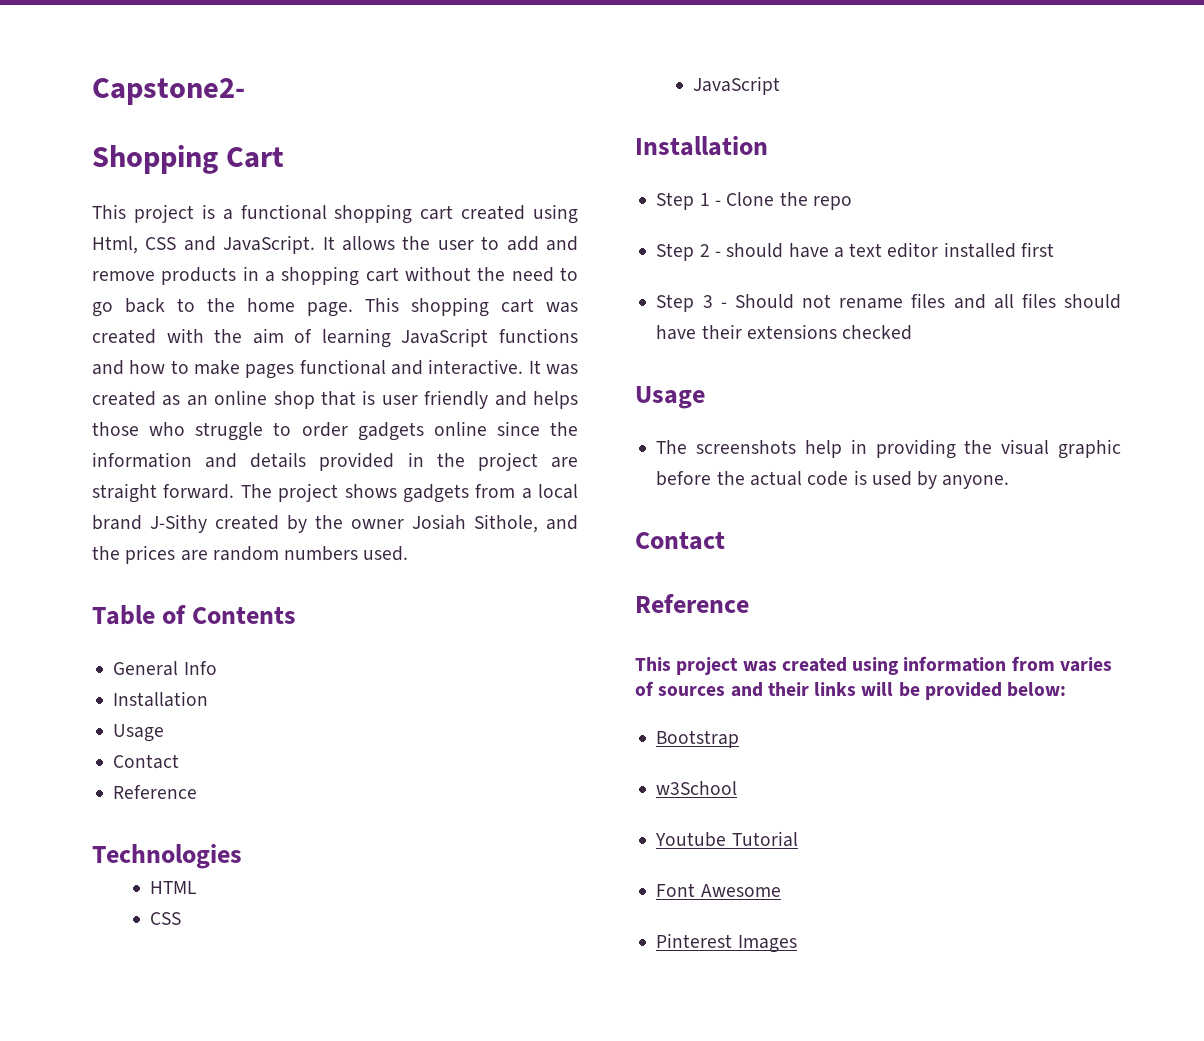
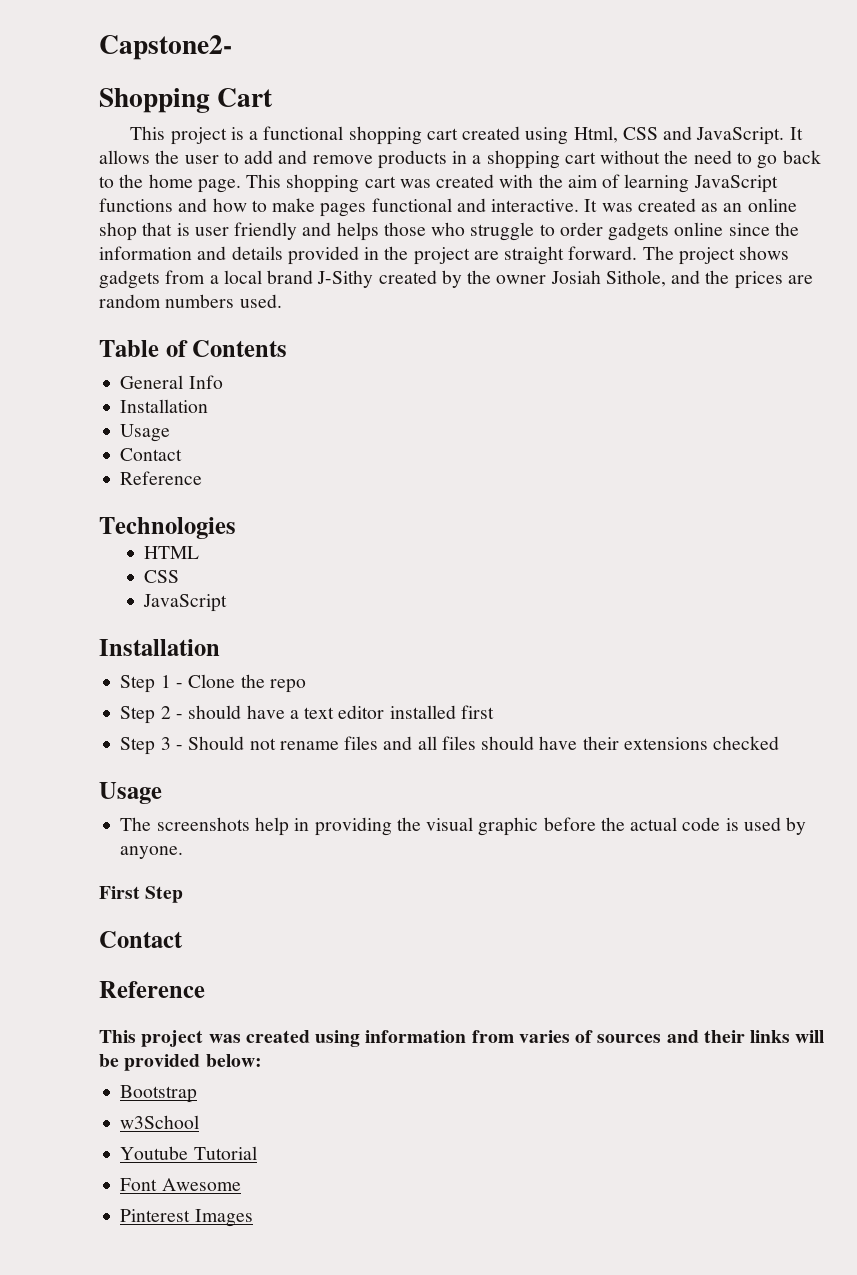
(1010, 482) none -> [99,886,184,903] // First Step

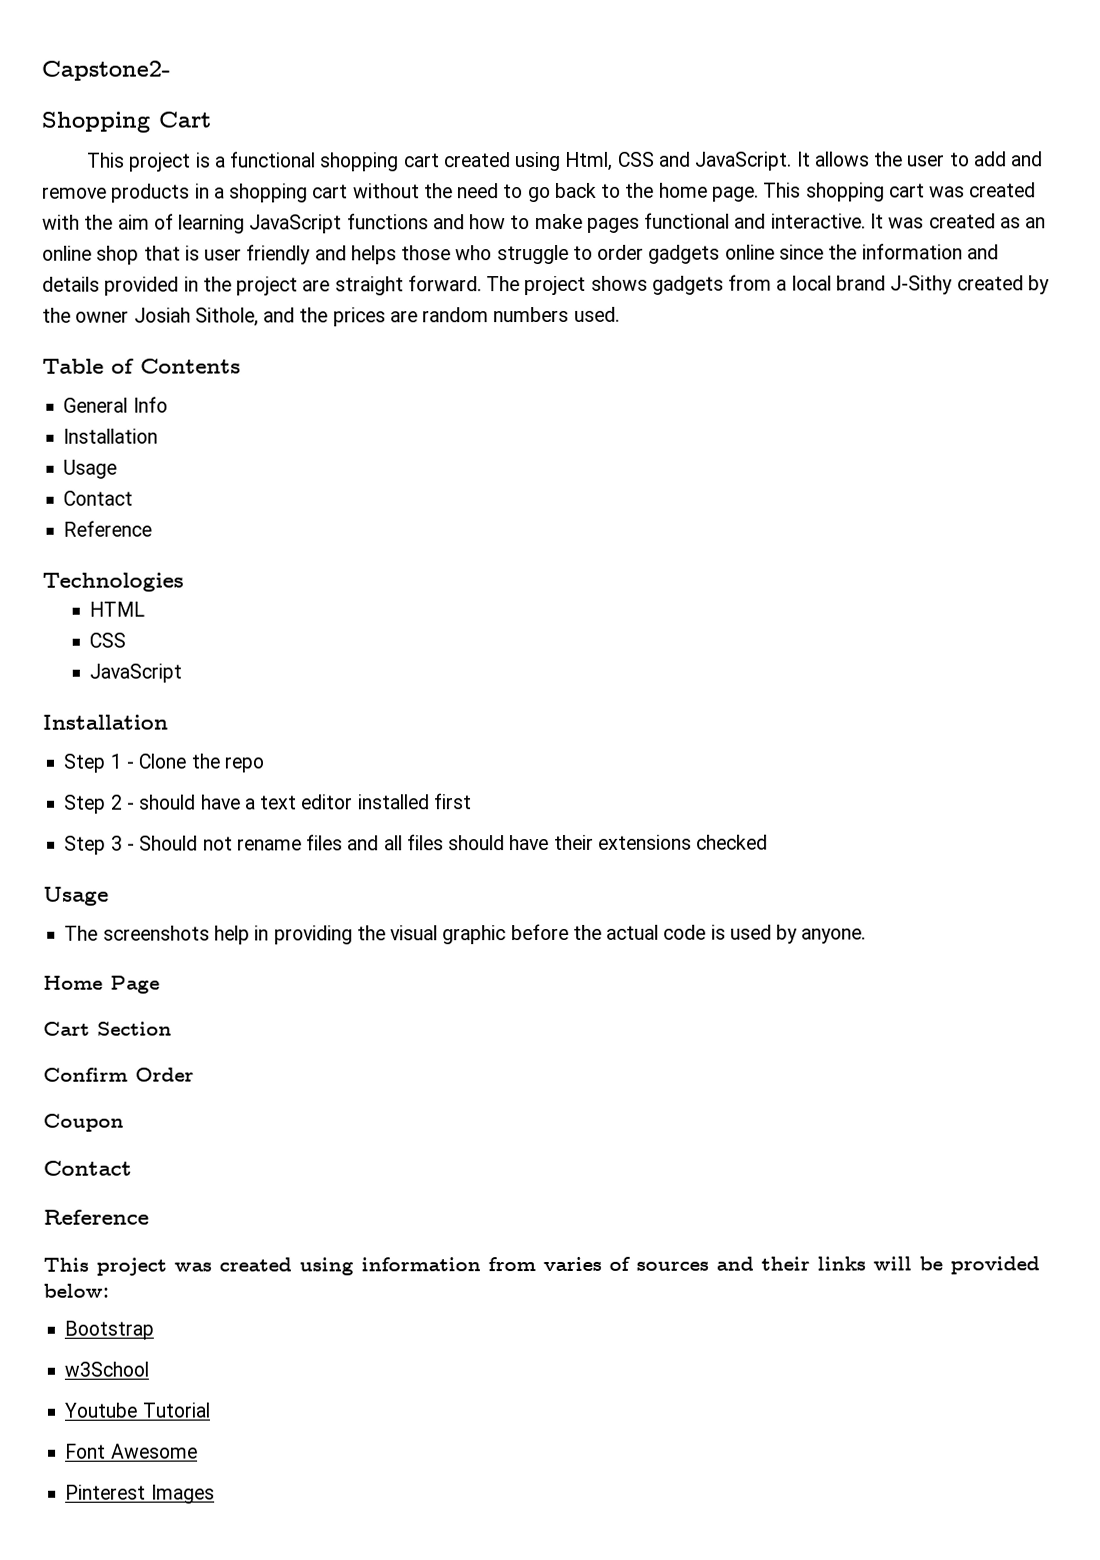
[99,886,184,903] First Step -> [43,975,160,994] [43,1021,172,1036] [43,1067,194,1082] [43,1113,124,1132] Home Page // Cart Section // Confirm Order // Coupon

